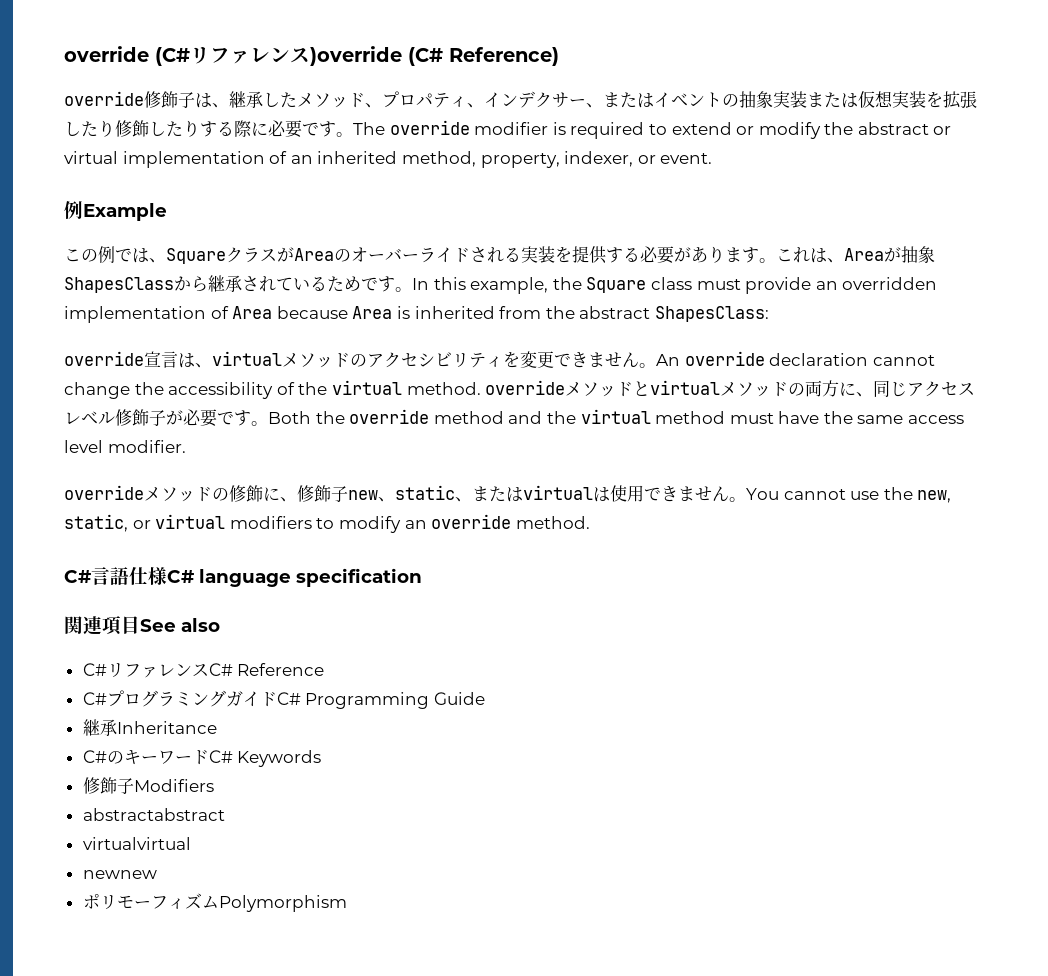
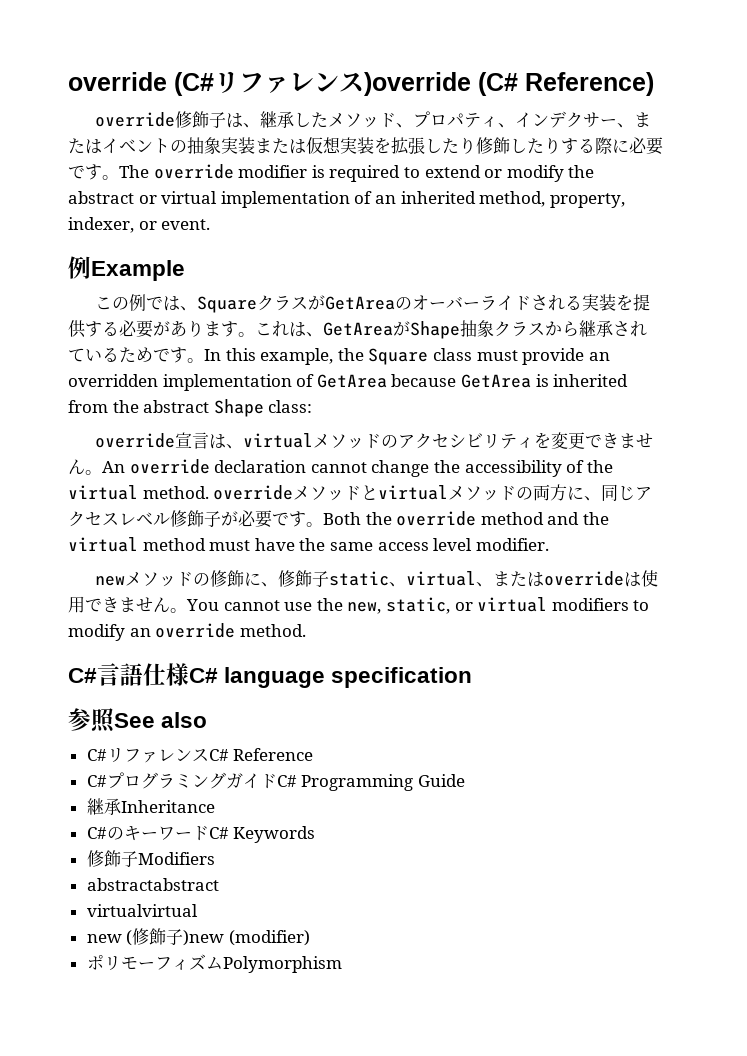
[294,248,334,261] Area -> [325,296,396,310] GetArea
[844,246,935,263] [64,277,174,293] Areaが抽象ShapesClass -> [323,320,545,339] GetAreaがShape抽象クラス
[232,306,393,319] Area because Area -> [316,374,531,388] GetArea because GetArea
[654,306,769,322] ShapesClass: -> [213,399,313,417] Shape class:
[64,485,144,500] override -> [95,576,126,586] new
[348,485,593,502] new、static、またはvirtual -> [329,571,625,587] static、virtual、またはoverride
[64,616,140,635] 関連項目 -> [68,708,115,733] 参照
[82,870,157,879] newnew -> [86,928,310,946] new (修飾子)new (modifier)

